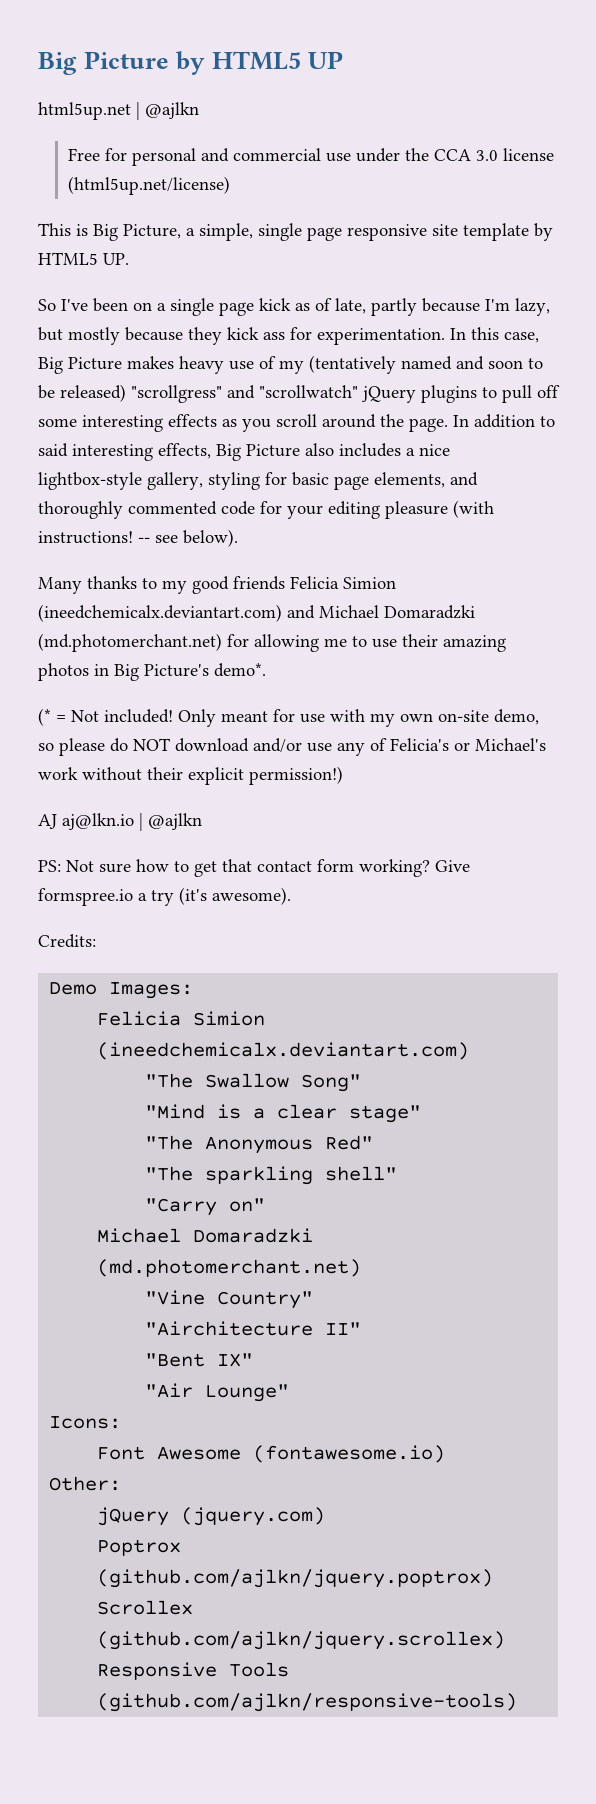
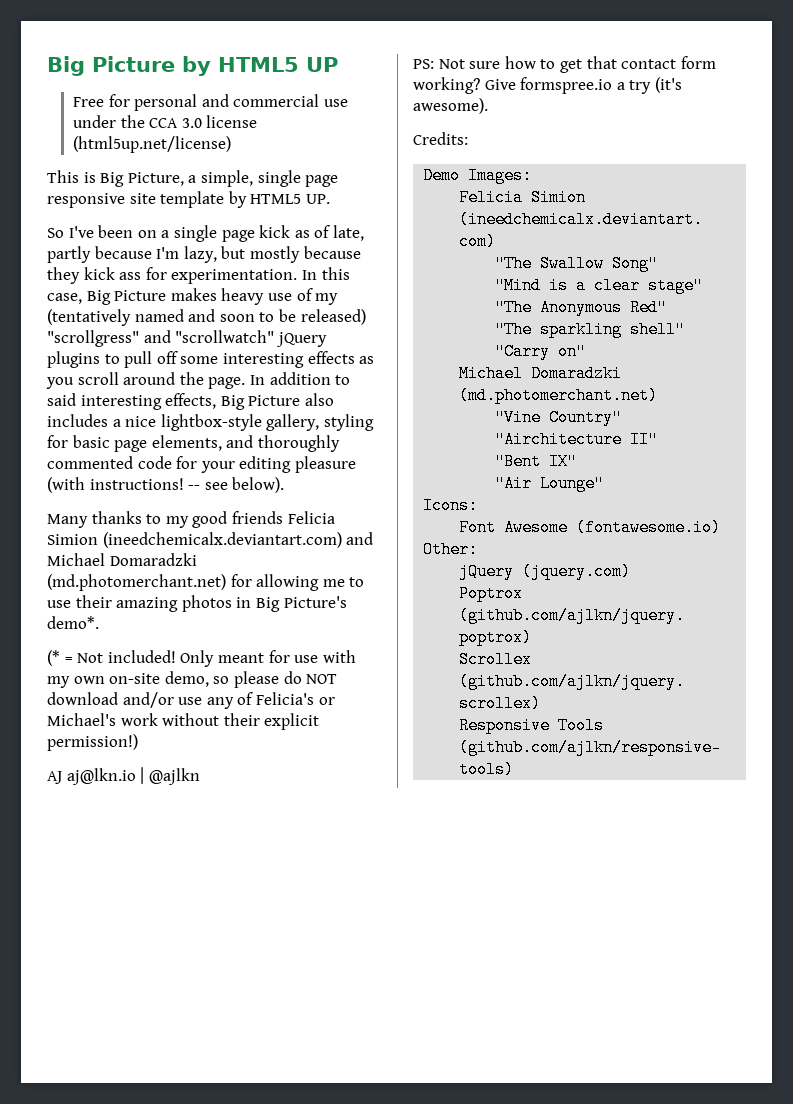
[38,102,199,120] // html5up.net | @ajlkn -> (338, 64) none

